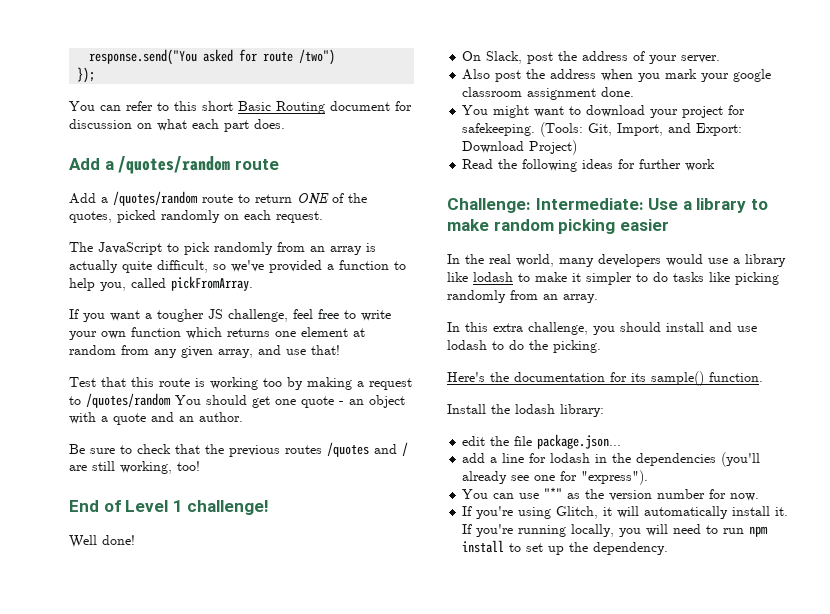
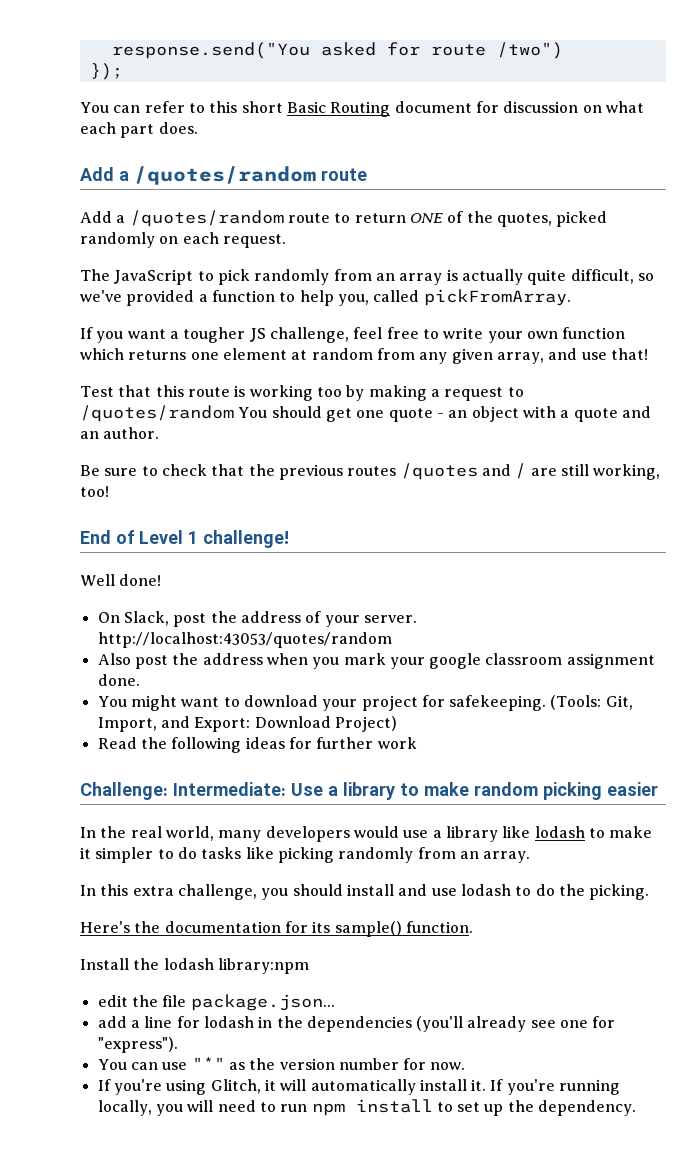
(721, 59) none -> [97,632,392,648] http://localhost:43053/quotes/random
[560,404,604,417] library: -> [217,958,309,974] library:npm

